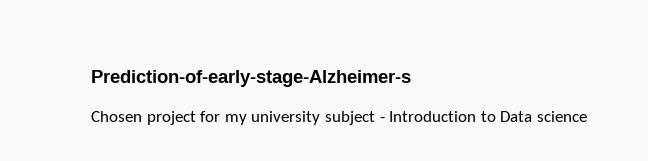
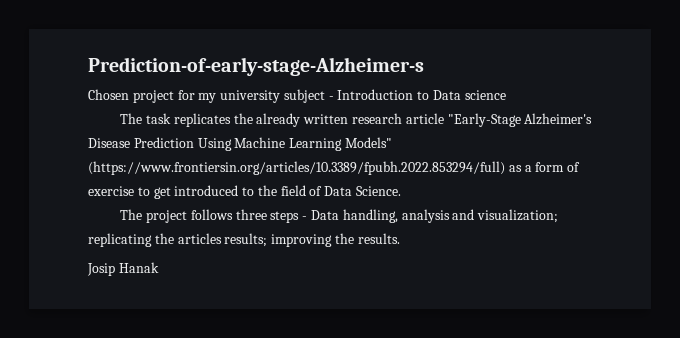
(587, 116) none -> [120,113,593,127] [88,137,392,151] [88,161,581,175] [88,185,402,199] [120,209,559,223] [88,233,400,247] [87,262,159,276] // The task replicates the already written research article "Early-Stage Alzheimer's Disease Prediction Using Machine Learning Models" (https://www.frontiersin.org/articles/10.3389/fpubh.2022.853294/full) as a form of exercise to get introduced to the field of Data Science. // The project follows three steps - Data handling, analysis and visualization; replicating the articles results; improving the results. // Josip Hanak

